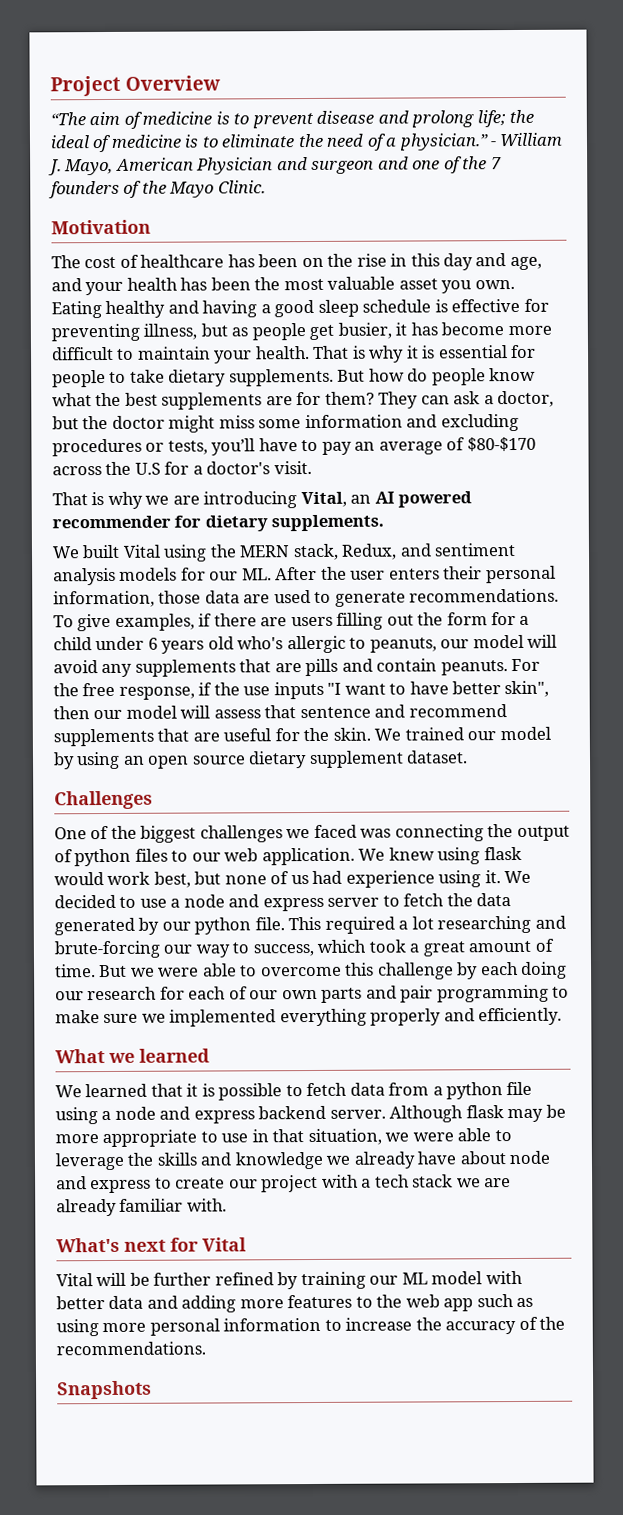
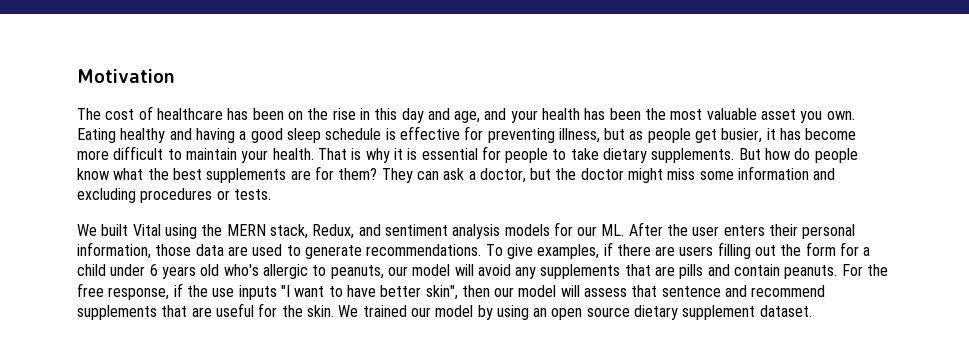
[50,75,222,97] [50,109,535,129] [50,132,564,153] [48,156,502,176] [48,180,266,199] Project Overview // “The aim of medicine is to prevent disease and prolong life; the ideal of medicine is to eliminate the need of a physician.” - William J. Mayo, American Physician and surgeon and one of the 7 founders of the Mayo Clinic. // -> (77, 76) none
[167,436,536,456] [52,460,312,476] [52,491,473,509] [52,514,385,532] tests, you’ll have to pay an average of $80-$170 across the U.S for a doctor's visit. // That is why we are introducing Vital, an AI powered recommender for dietary supplements. -> [233,189,271,200] tests.
[54,790,153,810] [54,824,570,843] [54,846,522,867] [54,870,532,888] [54,893,512,912] [54,915,566,936] [54,938,554,959] [55,961,568,980] [55,984,570,1003] [55,1007,563,1027] [55,1048,210,1064] [55,1081,533,1101] [55,1104,566,1125] [55,1128,512,1148] [55,1150,551,1171] [56,1174,512,1194] [56,1198,227,1217] [56,1237,247,1253] [56,1270,523,1290] [56,1294,534,1313] [56,1316,566,1337] [56,1341,206,1356] [57,1380,152,1400] // Challenges // One of the biggest challenges we faced was connecting the output of python files to our web application. We knew using flask would work best, but none of us had experience using it. We decided to use a node and express server to fetch the data generated by our python file. This required a lot researching and brute-forcing our way to success, which took a great amount of time. But we were able to overcome this challenge by each doing our research for each of our own parts and pair programming to make sure we implemented everything properly and efficiently. // What we learned // We learned that it is possible to fetch data from a python file using a node and express backend server. Although flask may be more appropriate to use in that situation, we were able to leverage the skills and knowledge we already have about node and express to create our project with a tech stack we are already familiar with. // What's next for Vital // Vital will be further refined by training our ML model with better data and adding more features to the web app such as using more personal information to increase the accuracy of the recommendations. // Snapshots -> (812, 311) none

